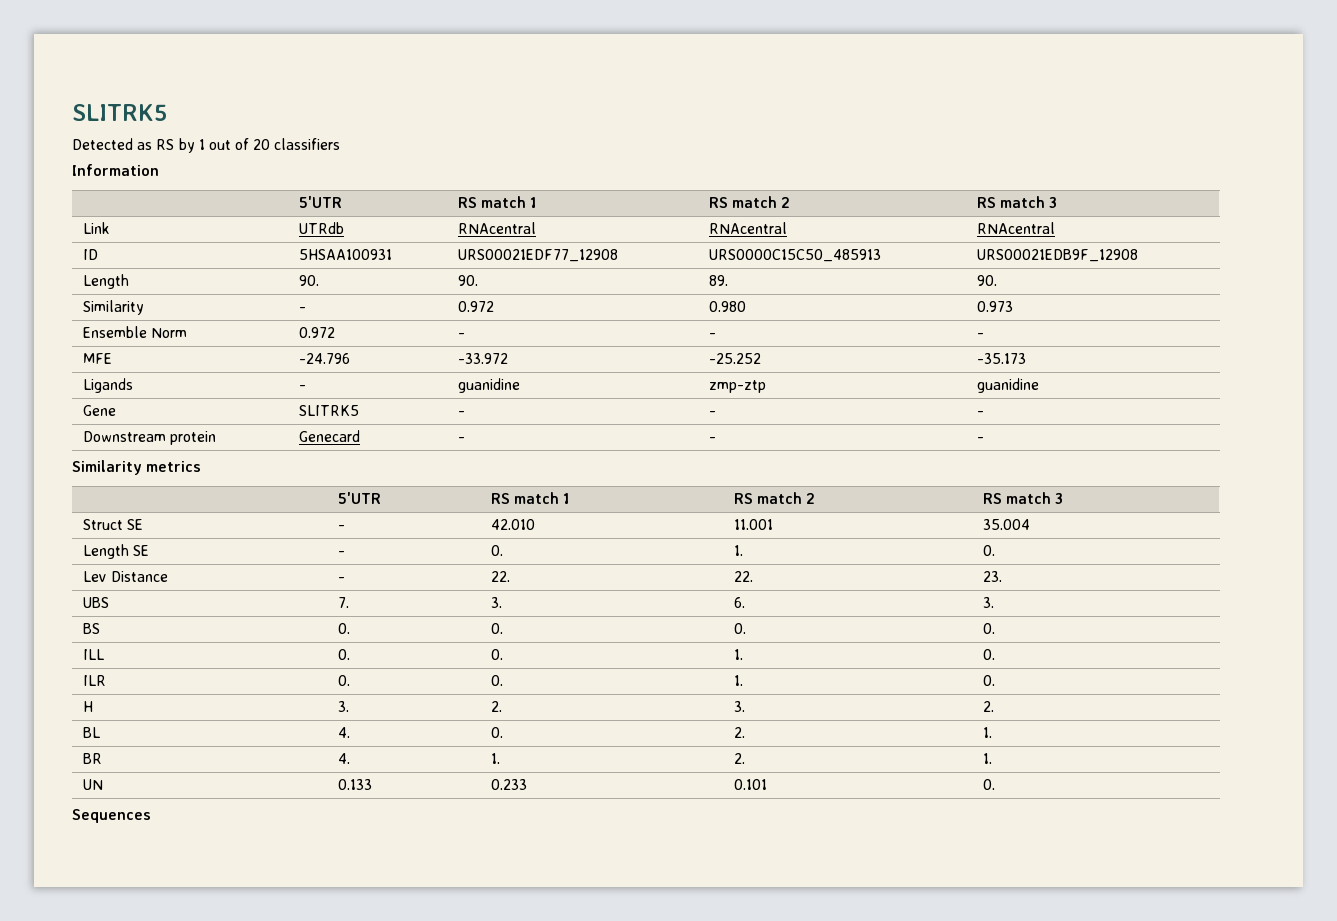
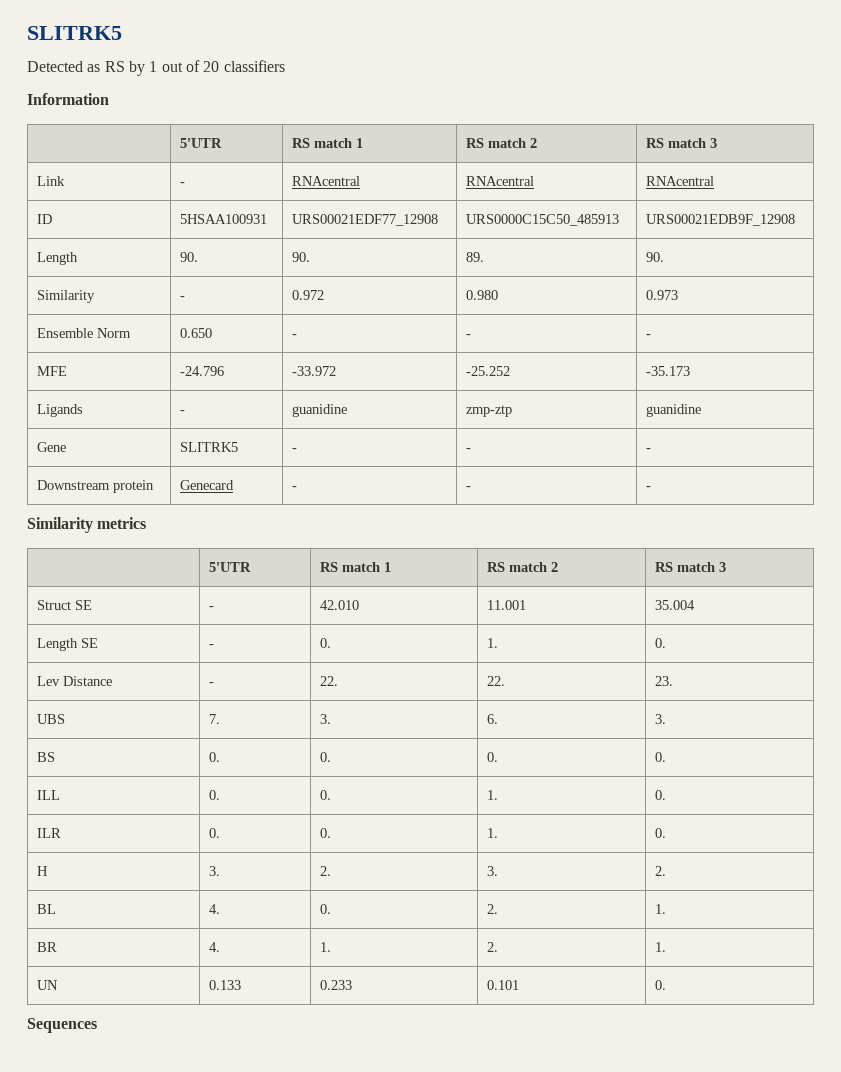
[298,222,344,234] UTRdb -> [180,182,186,186] -
[298,327,335,338] 0.972 -> [180,328,213,338] 0.650

